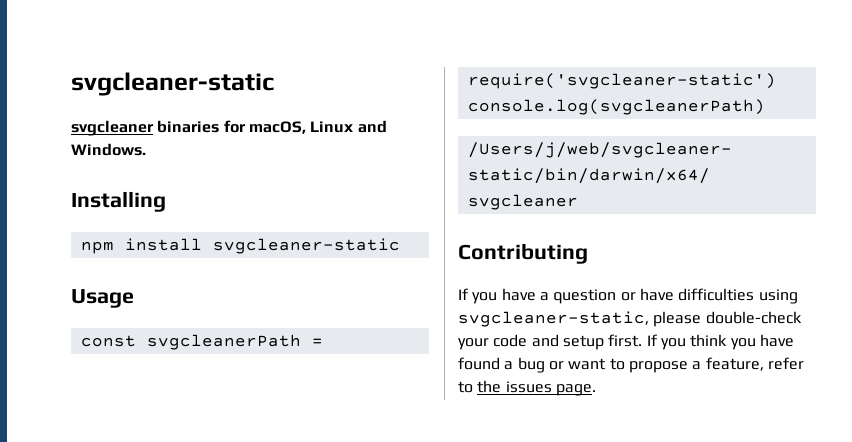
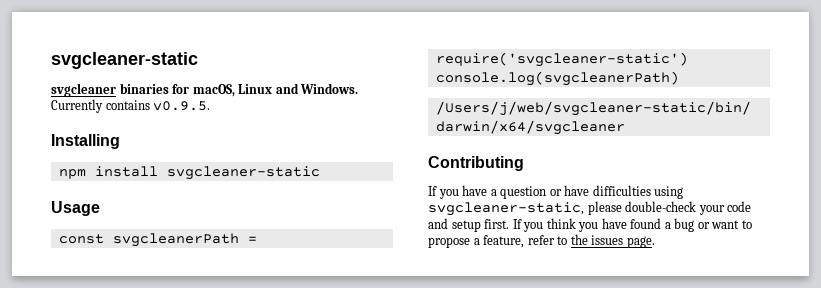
(146, 149) none -> [51,99,211,113] Currently contains v0.9.5.

